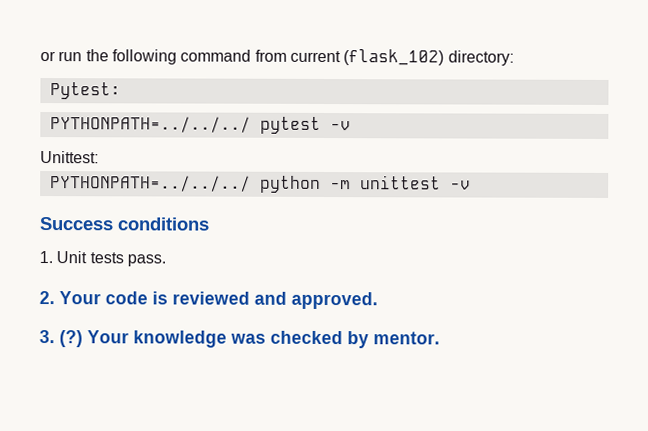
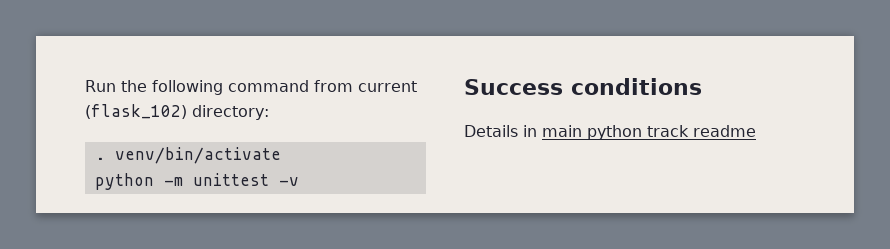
[40,51,83,62] or run -> [85,80,116,92] Run
[49,82,121,100] [49,116,351,134] [40,151,99,164] [49,175,251,192] Pytest: // PYTHONPATH=../../../ pytest -v // Unittest: // PYTHONPATH=../../../ -> [94,147,281,164] . venv/bin/activate //
[39,251,166,267] [39,291,378,310] [39,330,440,349] 1. Unit tests pass. // 2. Your code is reviewed and approved. // 3. (?) Your knowledge was checked by mentor. -> [464,125,756,140] Details in main python track readme

